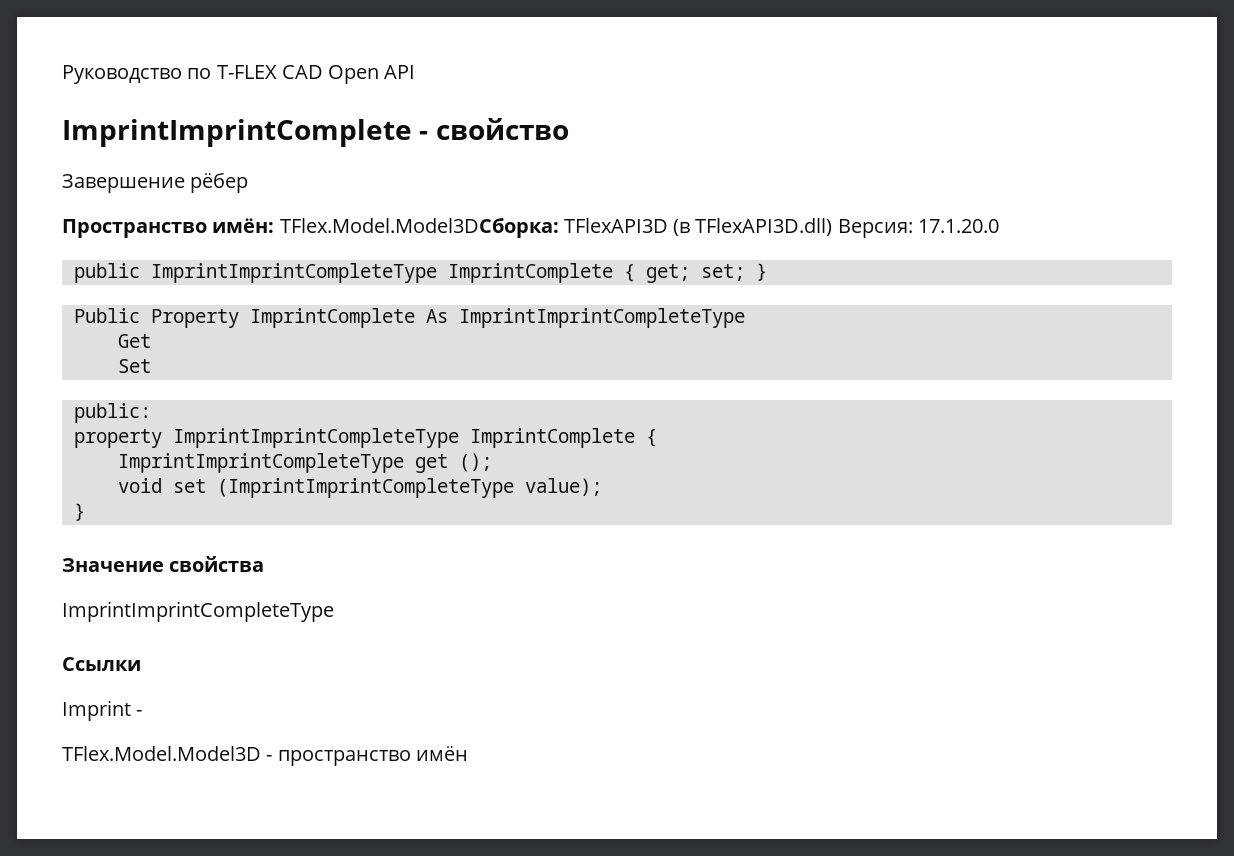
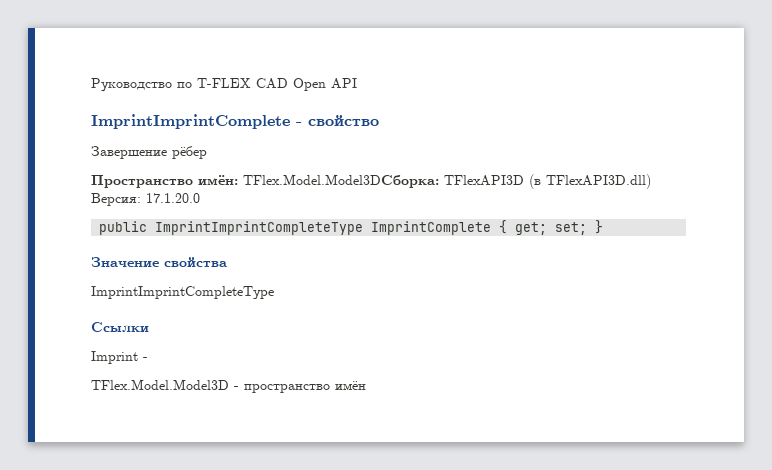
[73,308,745,328] [117,334,151,348] [117,359,151,373] [73,403,151,423] [73,428,657,448] [117,453,492,473] [117,478,602,498] [73,503,85,521] // Public Property ImprintComplete As ImprintImprintCompleteType // Get // Set // public: // property ImprintImprintCompleteType ImprintComplete { // ImprintImprintCompleteType get (); // void set (ImprintImprintCompleteType value); // } -> (604, 227) none

